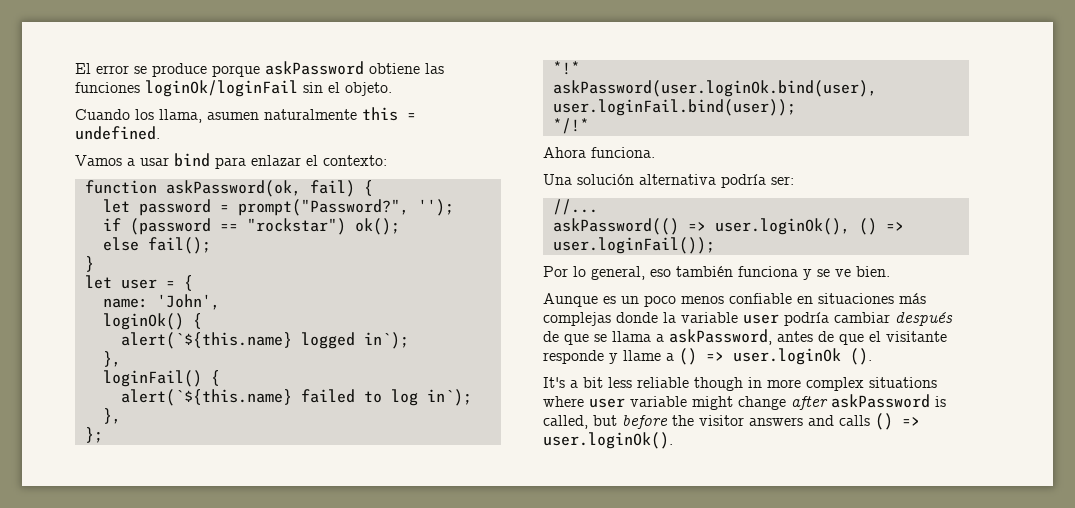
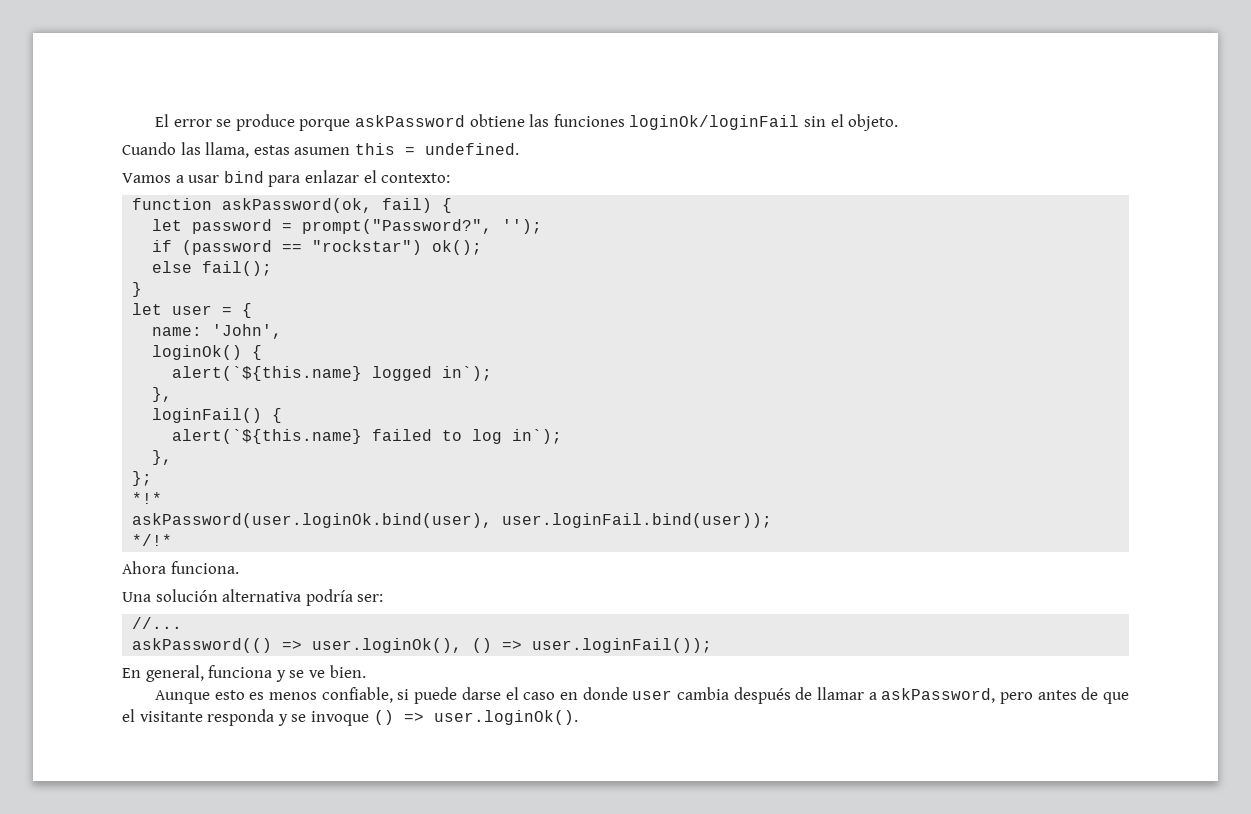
[135,109,357,123] los llama, asumen naturalmente -> [180,142,351,158] las llama, estas asumen
[543,266,733,280] Por lo general, eso también -> [122,665,204,682] En general,
[603,293,926,307] [543,312,953,326] [543,331,651,345] es un poco menos confiable en situaciones más complejas donde la variable user podría cambiar después de que se llama -> [214,687,864,704] esto es menos confiable, si puede darse el caso en donde user cambia después de llamar
(772, 337) none -> [999,692,1033,704] pero
[543,348,872,365] [543,377,937,391] [543,394,946,410] [543,415,870,429] responde y llame a () => user.loginOk (). // It's a bit less reliable though in more complex situations where user variable might change after askPassword is called, but before the visitor answers and calls -> [207,709,369,726] responda y se invoque

